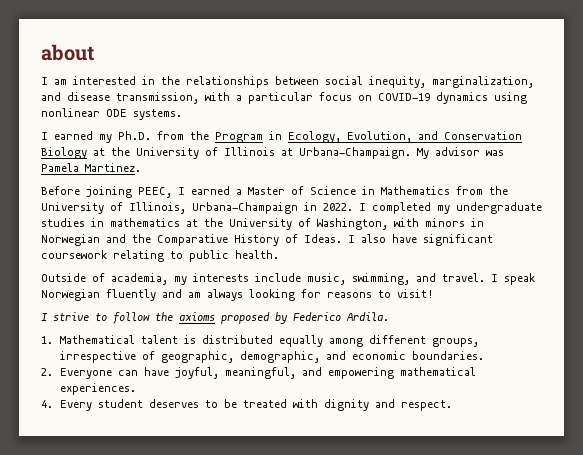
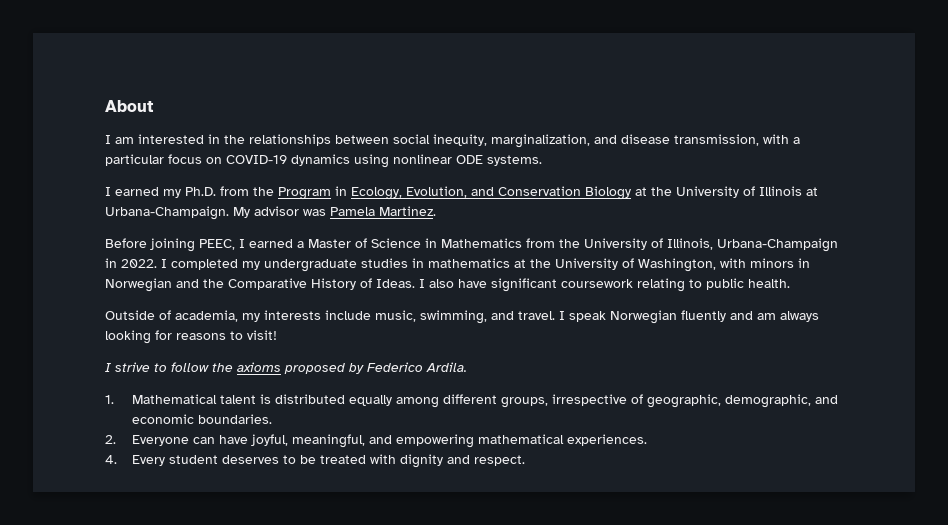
[41,44,94,61] about -> [105,100,154,112] About

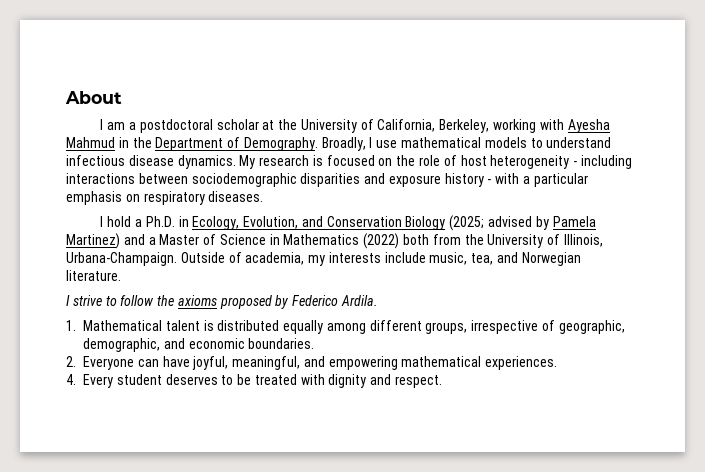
[138,134,800,148] [105,154,542,168] [105,186,331,200] interested in the relationships between social inequity, marginalization, and disease transmission, with a particular focus on COVID-19 dynamics using nonlinear ODE systems. // I earned my Ph.D. from the Program -> [128,119,610,133] [66,137,612,151] [66,155,632,169] [66,173,588,187] [66,191,264,205] [100,216,175,227] a postdoctoral scholar at the University of California, Berkeley, working with Ayesha Mahmud in the Department of Demography. Broadly, I use mathematical models to understand infectious disease dynamics. My research is focused on the role of host heterogeneity - including interactions between sociodemographic disparities and exposure history - with a particular emphasis on respiratory diseases. // I hold a Ph.D.
[635,186,818,198] [105,206,436,220] [105,238,293,252] at the University of Illinois at Urbana-Champaign. My advisor was Pamela Martinez. // Before joining PEEC, I earned -> [449,215,596,231] [66,233,145,249] (2025; advised by Pamela Martinez) and
(522, 243) none -> [363,233,430,249] (2022) both
[717,238,838,252] [105,258,810,272] [105,278,790,292] Urbana-Champaign in 2022. I completed my undergraduate studies in mathematics at the University of Washington, with minors in Norwegian and the Comparative History of Ideas. I also have significant coursework relating to public health. // -> [66,252,177,266] Urbana-Champaign.
[420,310,819,324] [105,330,277,344] swimming, and travel. I speak Norwegian fluently and am always looking for reasons to visit! -> [471,252,581,266] [66,270,121,281] tea, and Norwegian literature.

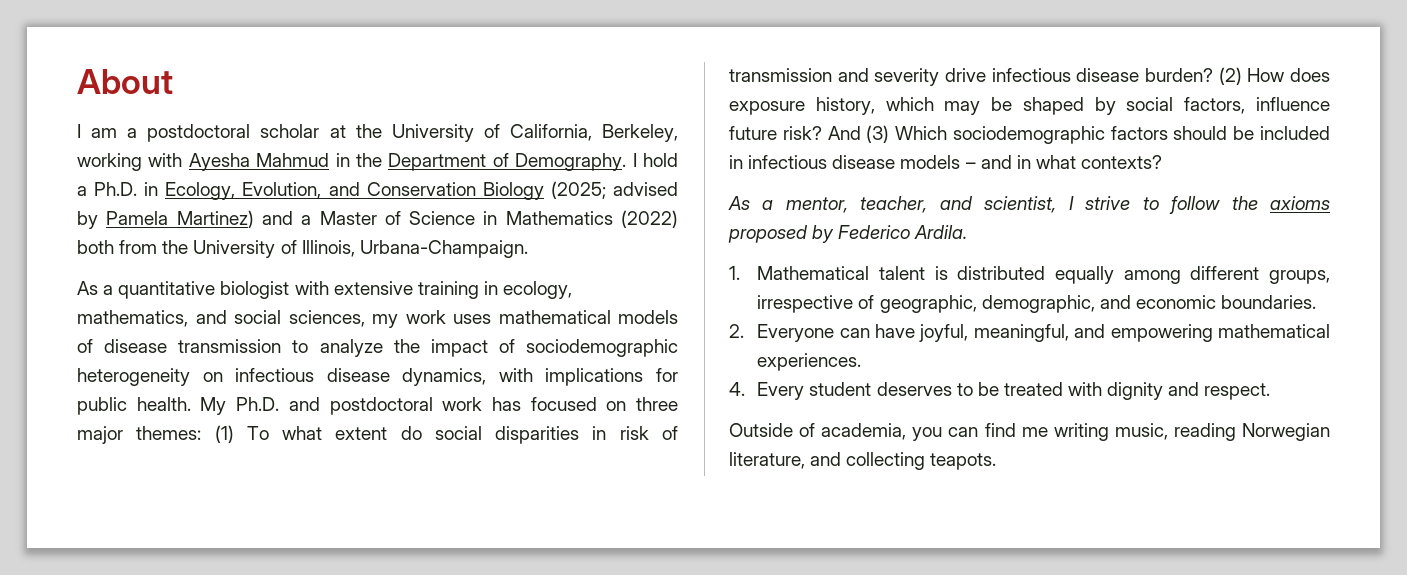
[321,137,612,151] [66,155,632,169] [66,173,588,187] [66,191,264,205] Broadly, I use mathematical models to understand infectious disease dynamics. My research is focused on the role of host heterogeneity - including interactions between sociodemographic disparities and exposure history - with a particular emphasis on respiratory diseases. // -> (627, 162) none
[180,252,581,266] [66,270,121,281] Outside of academia, my interests include music, tea, and Norwegian literature. // -> [77,281,573,299] [77,310,678,328] [77,339,678,357] [77,368,678,386] [77,397,679,415] [77,425,678,444] [729,67,1330,86] [729,97,1330,115] [729,125,1330,144] [729,155,1163,169] [728,196,1057,213] // As a quantitative biologist with extensive training in ecology, mathematics, and social sciences, my work uses mathematical models of disease transmission to analyze the impact of sociodemographic heterogeneity on infectious disease dynamics, with implications for public health. My Ph.D. and postdoctoral work has focused on three major themes: (1) To what extent do social disparities in risk of transmission and severity drive infectious disease burden? (2) How does exposure history, which may be shaped by social factors, influence future risk? And (3) Which sociodemographic factors should be included in infectious disease models – and in what contexts? // As a mentor, teacher, and scientist,
(443, 381) none -> [729,423,1330,441] [729,452,997,470] // Outside of academia, you can find me writing music, reading Norwegian literature, and collecting teapots.

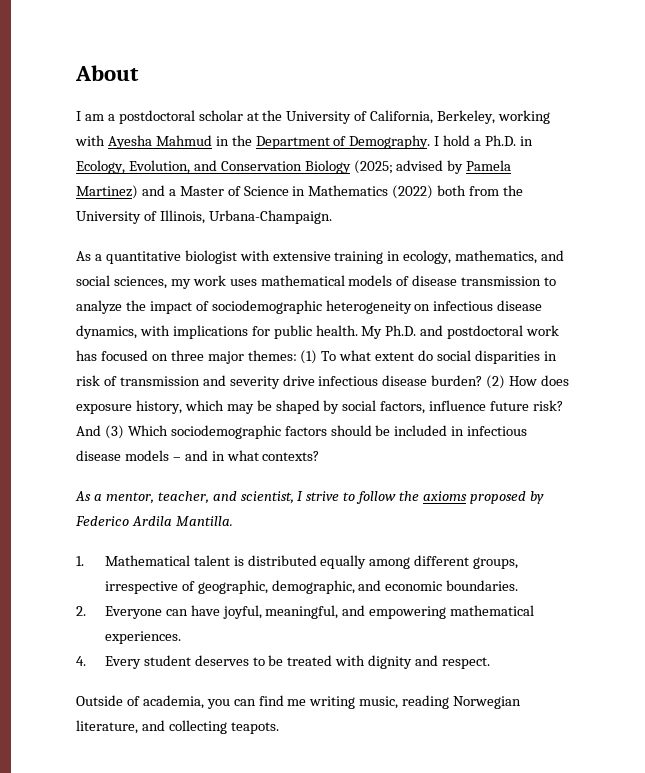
[914,225,968,239] Ardila. -> [131,516,233,526] Ardila Mantilla.

